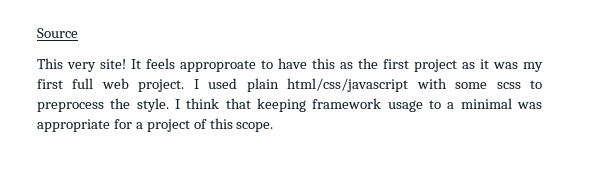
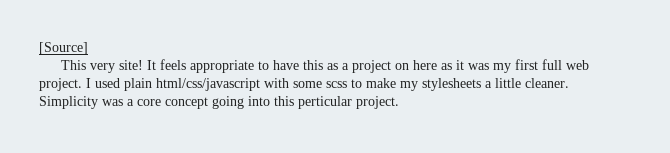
[37,28,78,38] Source -> [39,42,88,55] [Source]
[180,60,256,72] approproate -> [190,60,255,73] appropriate
[358,58,457,72] the first project -> [342,60,438,73] a project on here
[37,98,542,112] [37,118,274,132] preprocess the style. I think that keeping framework usage to a minimal was appropriate for a project of this scope. -> [366,78,569,91] [39,96,399,109] make my stylesheets a little cleaner. Simplicity was a core concept going into this perticular project.

